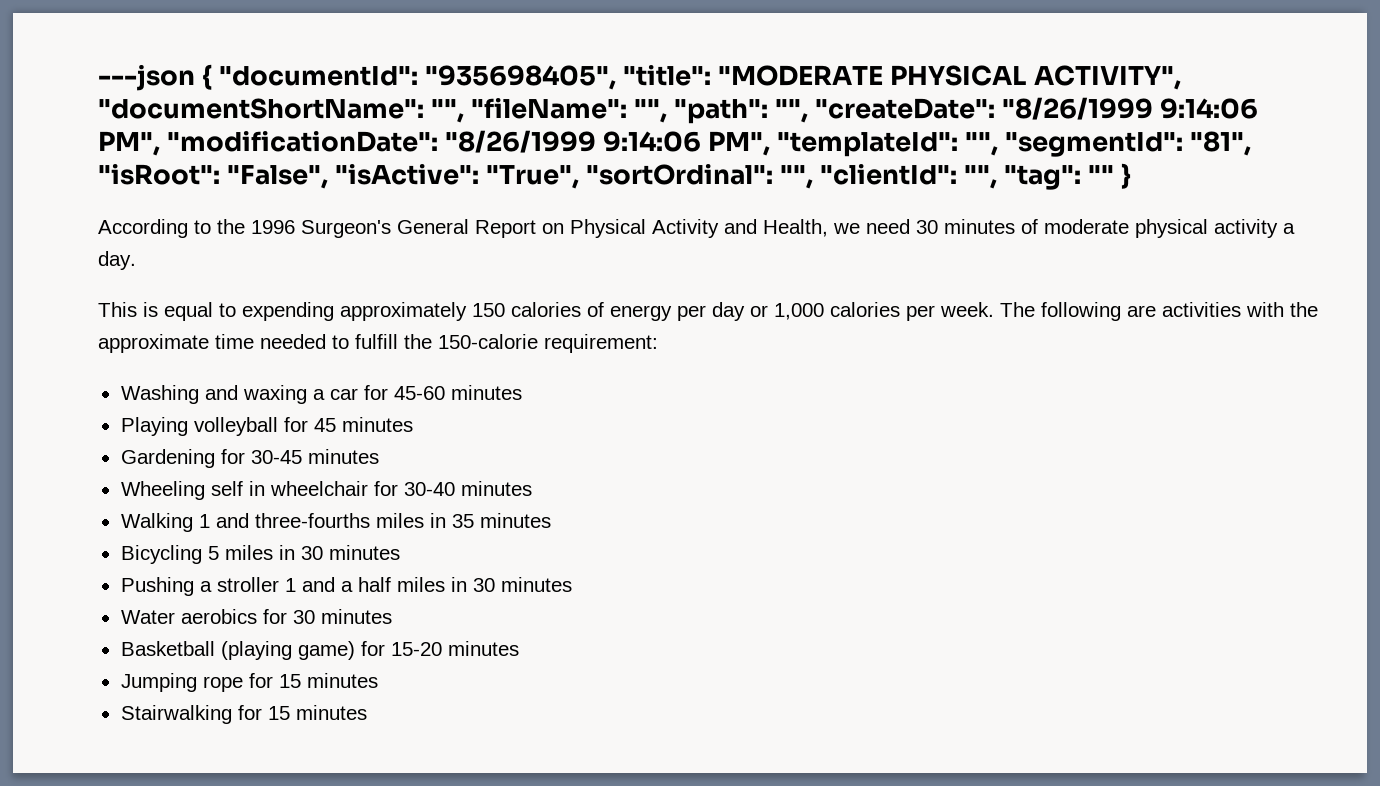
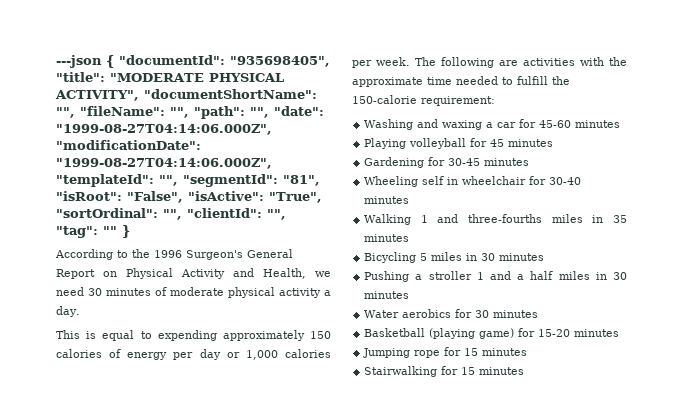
[815,97,1259,120] [98,130,771,156] "createDate": "8/26/1999 9:14:06 PM", "modificationDate": "8/26/1999 9:14:06 PM", -> [274,106,324,116] [56,124,272,135] [56,140,201,150] [56,158,272,169] "date": "1999-08-27T04:14:06.000Z", "modificationDate": "1999-08-27T04:14:06.000Z",

